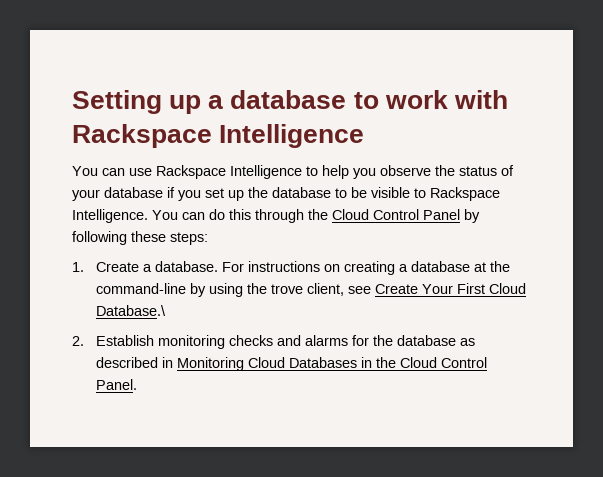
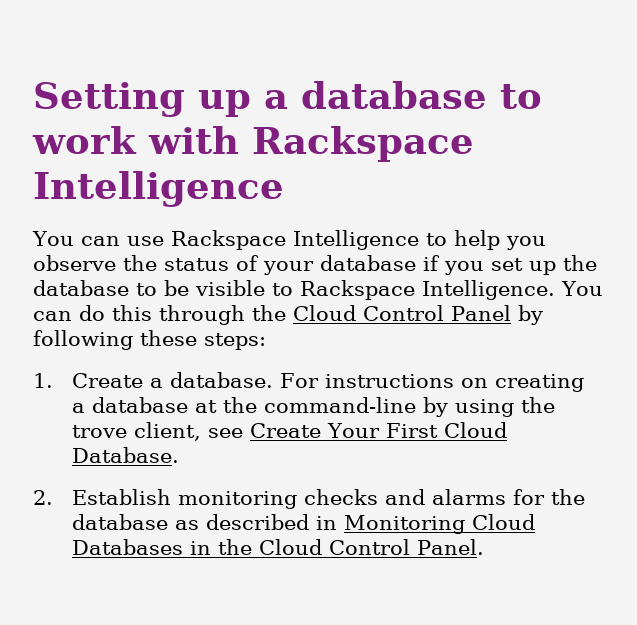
[95,305,166,316] Database.\ -> [72,447,180,463] Database.

